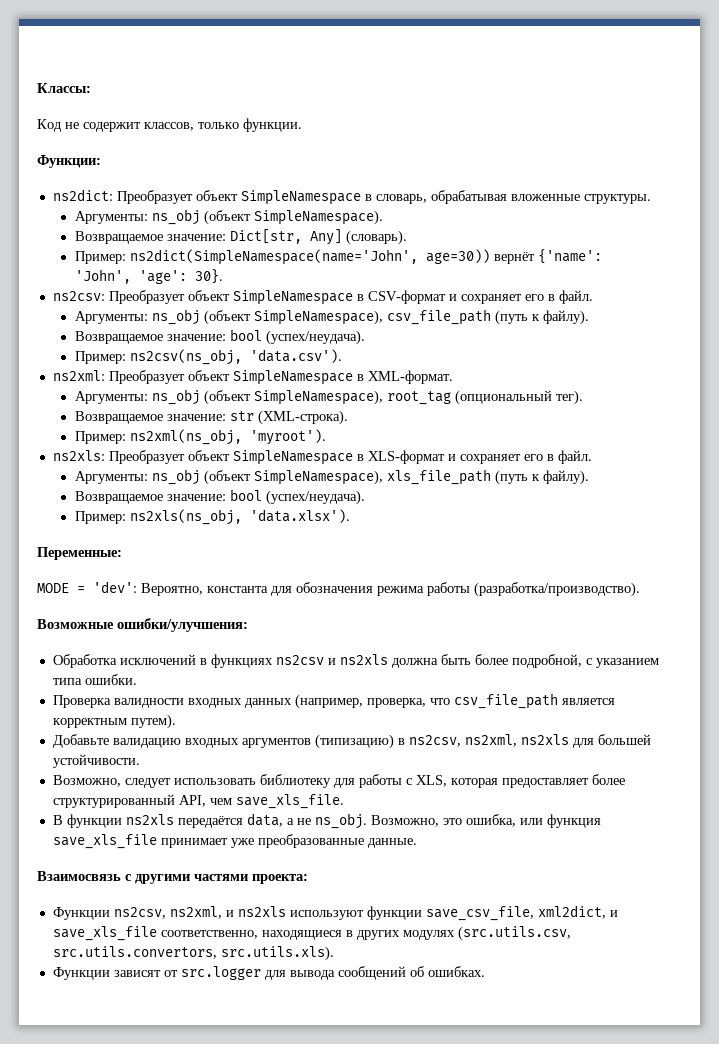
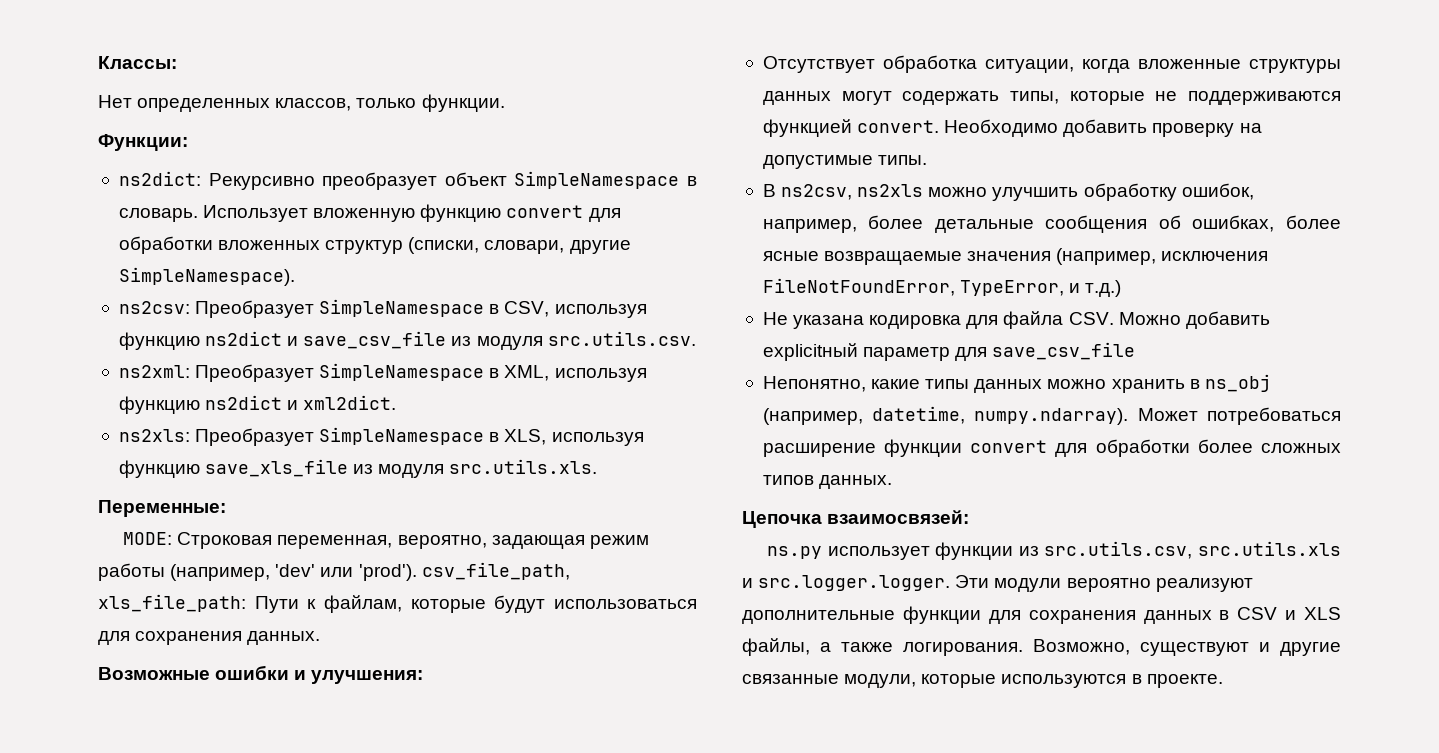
[37,119,141,132] Код не содержит -> [98,95,271,112] Нет определенных
[116,190,651,205] [74,209,383,225] [74,229,407,245] [74,249,602,265] [74,269,223,284] Преобразует объект SimpleNamespace в словарь, обрабатывая вложенные структуры. // Аргументы: ns_obj (объект SimpleNamespace). // Возвращаемое значение: Dict[str, Any] (словарь). // Пример: ns2dict(SimpleNamespace(name='John', age=30)) вернёт {'name': 'John', 'age': 30}. -> [208,171,697,190] [118,204,621,222] [118,236,631,254] [118,267,295,286] Рекурсивно преобразует объект SimpleNamespace в словарь. Использует вложенную функцию convert для обработки вложенных структур (списки, словари, другие SimpleNamespace).
[187,290,593,305] [74,309,589,325] [74,329,365,345] [74,349,342,365] объект SimpleNamespace в CSV-формат и сохраняет его в файл. // Аргументы: ns_obj (объект SimpleNamespace), csv_file_path (путь к файлу). // Возвращаемое значение: bool (успех/неудача). // Пример: ns2csv(ns_obj, 'data.csv'). -> [319,299,647,318] [118,331,696,350] SimpleNamespace в CSV, используя функцию ns2dict и save_csv_file из модуля src.utils.csv.
[187,370,453,385] [74,389,583,405] [74,410,348,425] [74,429,326,445] объект SimpleNamespace в XML-формат. // Аргументы: ns_obj (объект SimpleNamespace), root_tag (опциональный тег). // Возвращаемое значение: str (XML-строка). // Пример: ns2xml(ns_obj, 'myroot'). -> [319,363,647,382] [118,395,397,414] SimpleNamespace в XML, используя функцию ns2dict и xml2dict.
[187,450,592,465] [74,469,589,485] [74,489,365,505] [74,509,350,525] [37,547,122,560] [37,581,640,597] [37,618,248,632] [52,654,659,668] [52,674,137,685] [52,693,615,709] [52,714,176,729] [52,734,651,749] [52,754,140,768] [52,774,625,788] [52,794,344,809] [52,813,601,829] [52,834,417,849] [37,871,308,884] [52,905,618,921] [52,926,571,941] [52,946,334,961] [52,966,485,980] объект SimpleNamespace в XLS-формат и сохраняет его в файл. // Аргументы: ns_obj (объект SimpleNamespace), xls_file_path (путь к файлу). // Возвращаемое значение: bool (успех/неудача). // Пример: ns2xls(ns_obj, 'data.xlsx'). // Переменные: // MODE = 'dev': Вероятно, константа для обозначения режима работы (разработка/производство). // Возможные ошибки/улучшения: // Обработка исключений в функциях ns2csv и ns2xls должна быть более подробной, с указанием типа ошибки. // Проверка валидности входных данных (например, проверка, что csv_file_path является корректным путем). // Добавьте валидацию входных аргументов (типизацию) в ns2csv, ns2xml, ns2xls для большей устойчивости. // Возможно, следует использовать библиотеку для работы с XLS, которая предоставляет более структурированный API, чем save_xls_file. // В функции ns2xls передаётся data, а не ns_obj. Возможно, это ошибка, или функция save_xls_file принимает уже преобразованные данные. // Взаимосвязь с другими частями проекта: // Функции ns2csv, ns2xml, и ns2xls используют функции save_csv_file, xml2dict, и save_xls_file соответственно, находящиеся в других модулях (src.utils.csv, src.utils.convertors, src.utils.xls). // Функции зависят от src.logger для вывода сообщений об ошибках. -> [319,427,644,446] [118,459,598,478] [98,500,226,517] [123,532,649,549] [98,562,570,581] [98,594,698,613] [98,631,321,645] [98,665,424,684] [762,55,1341,73] [762,91,1341,105] [762,119,1262,137] [762,155,928,169] [762,183,1254,201] [762,215,1341,233] [762,248,1269,265] [762,278,1122,297] [762,311,1270,329] [762,342,1136,361] [762,374,1271,393] [762,406,1341,425] [762,439,1341,457] [762,475,893,489] [742,510,970,528] [767,541,1341,560] [742,575,1253,592] [742,606,1341,624] [742,638,1341,656] [742,674,1223,688] SimpleNamespace в XLS, используя функцию save_xls_file из модуля src.utils.xls. // Переменные: // MODE: Строковая переменная, вероятно, задающая режим работы (например, 'dev' или 'prod'). csv_file_path, xls_file_path: Пути к файлам, которые будут использоваться для сохранения данных. // Возможные ошибки и улучшения: // Отсутствует обработка ситуации, когда вложенные структуры данных могут содержать типы, которые не поддерживаются функцией convert. Необходимо добавить проверку на допустимые типы. // В ns2csv, ns2xls можно улучшить обработку ошибок, например, более детальные сообщения об ошибках, более ясные возвращаемые значения (например, исключения FileNotFoundError, TypeError, и т.д.) // Не указана кодировка для файла CSV. Можно добавить explicitный параметр для save_csv_file // Непонятно, какие типы данных можно хранить в ns_obj (например, datetime, numpy.ndarray). Может потребоваться расширение функции convert для обработки более сложных типов данных. // Цепочка взаимосвязей: // ns.py использует функции из src.utils.csv, src.utils.xls и src.logger.logger. Эти модули вероятно реализуют дополнительные функции для сохранения данных в CSV и XLS файлы, а также логирования. Возможно, существуют и другие связанные модули, которые используются в проекте.

